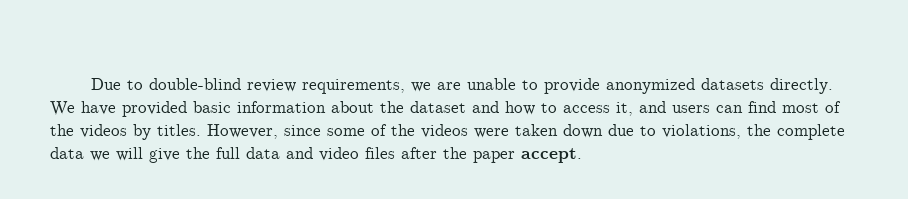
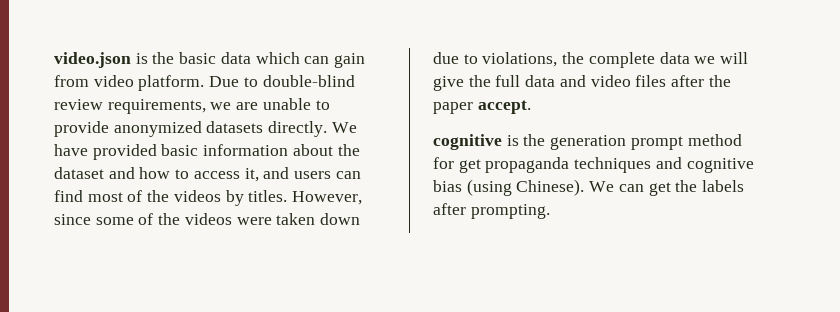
(91, 84) none -> [54,52,366,68] [54,75,205,91] video.json is the basic data which can gain from video platform.
(582, 155) none -> [433,134,742,150] [433,157,754,173] [433,179,745,196] [433,203,550,219] // cognitive is the generation prompt method for get propaganda techniques and cognitive bias (using Chinese). We can get the labels after prompting.

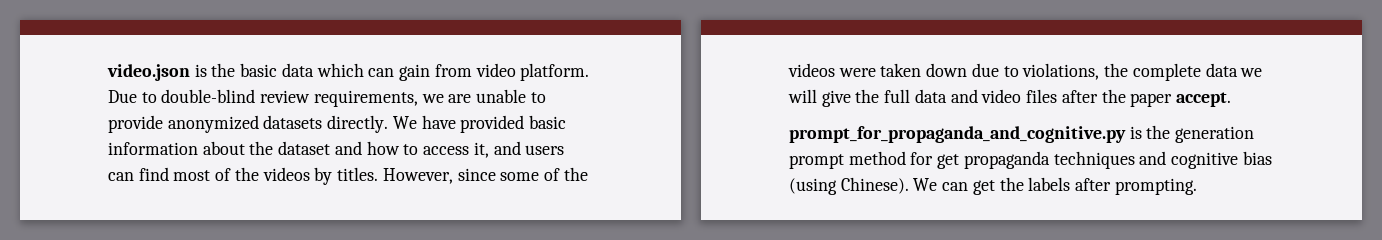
[433,134,502,150] cognitive -> [789,126,1126,143] prompt_for_propaganda_and_cognitive.py

